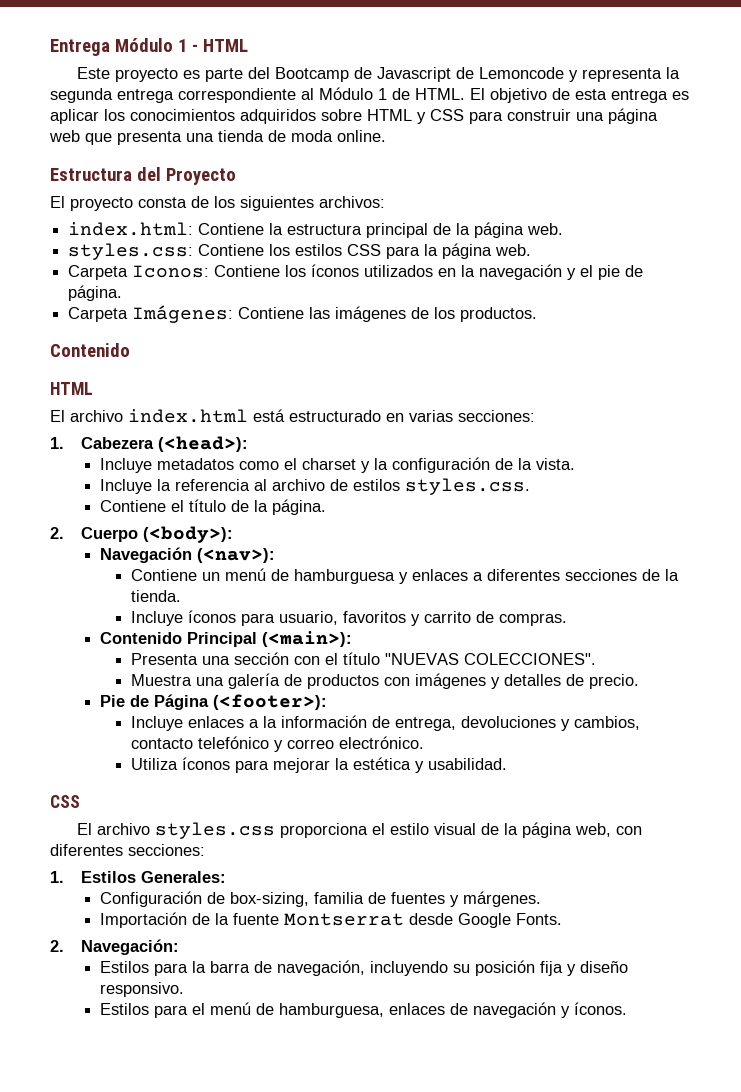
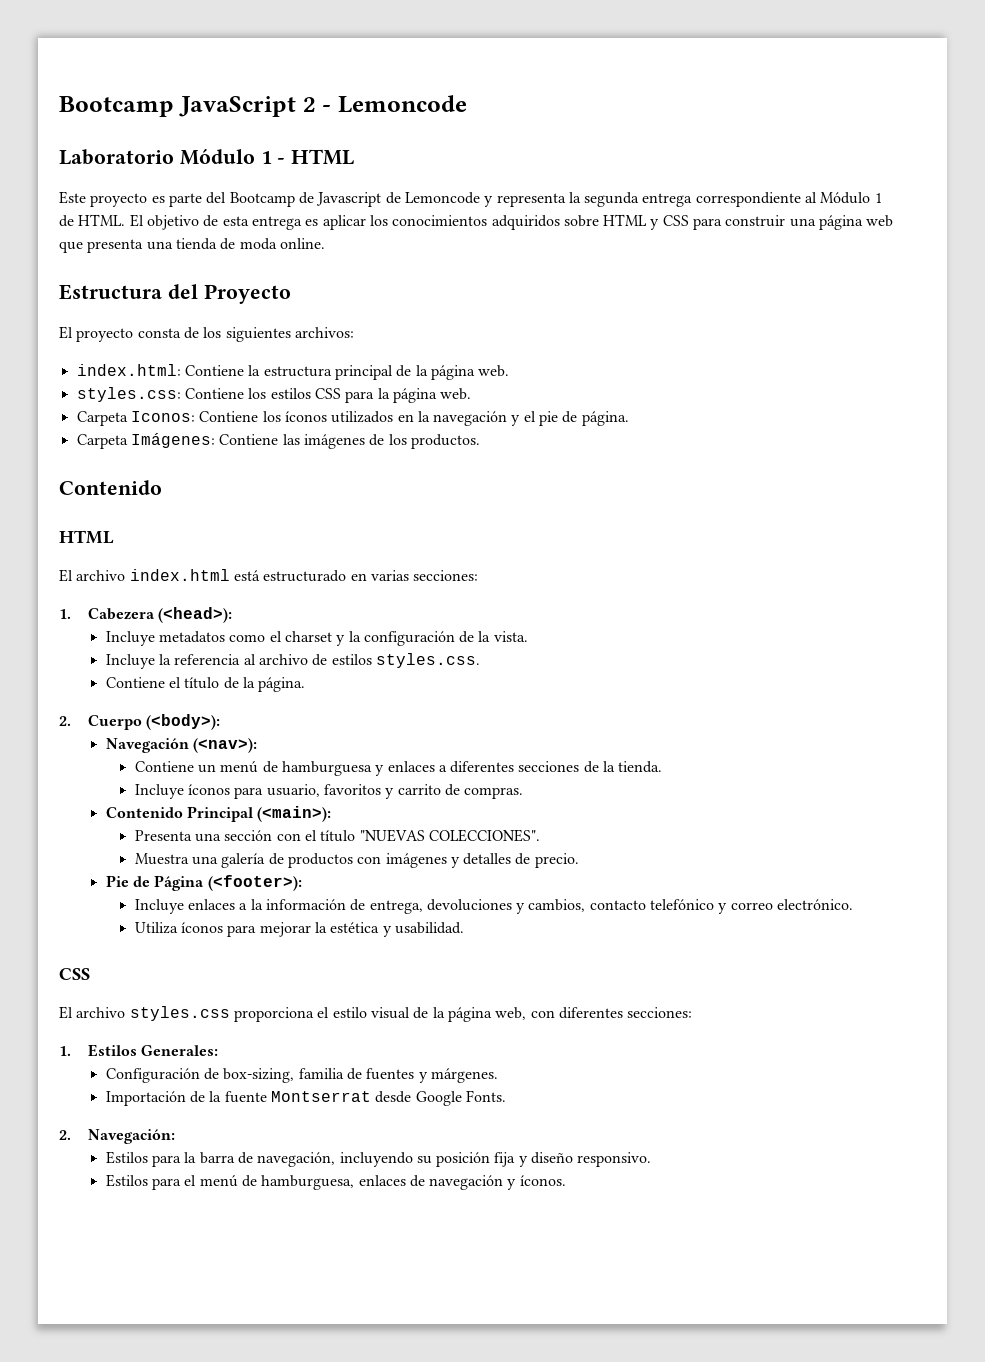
[50,39,110,56] Entrega -> [59,95,467,117] [59,149,174,165] Bootcamp JavaScript 2 - Lemoncode // Laboratorio

